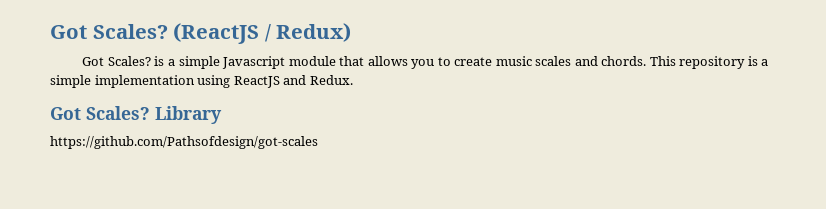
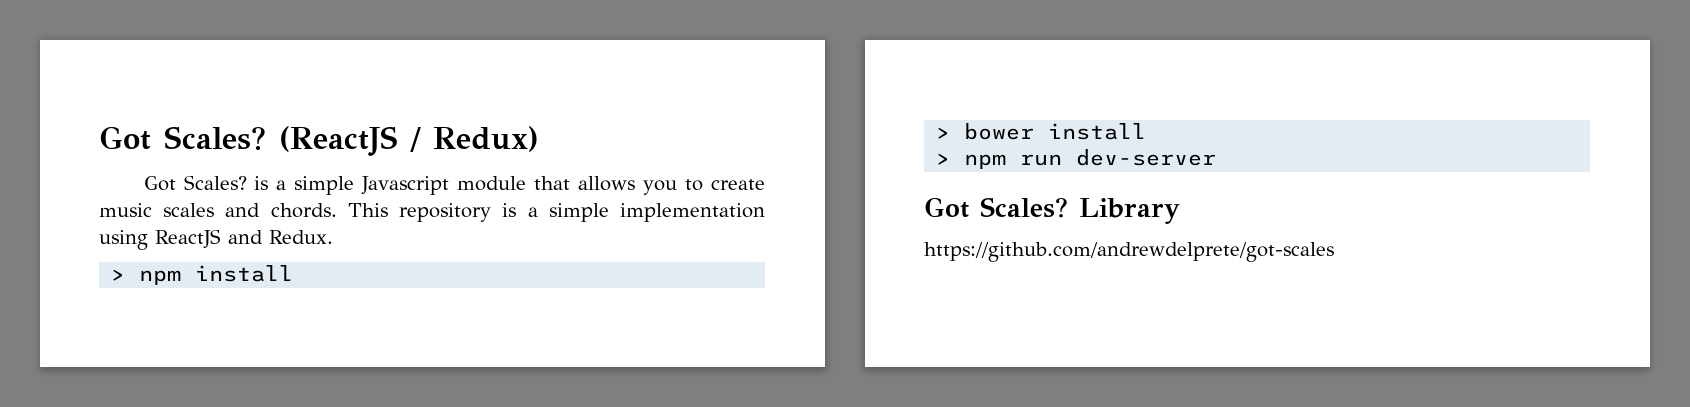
(353, 80) none -> [111,265,294,285] [936,123,1147,140] [936,149,1217,169] // > npm install // > bower install // > npm run dev-server
[50,136,318,149] https://github.com/Pathsofdesign/got-scales -> [924,242,1334,262] https://github.com/andrewdelprete/got-scales

